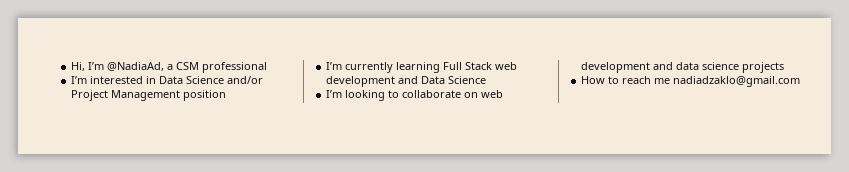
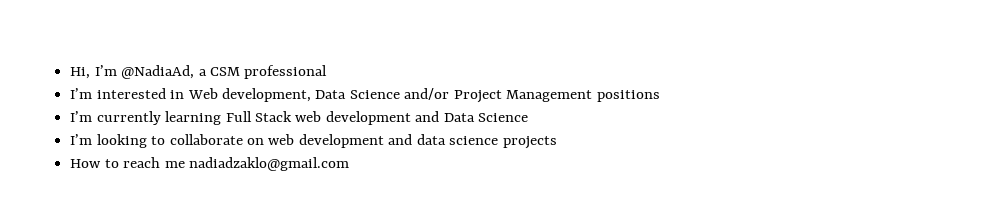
(157, 80) none -> [187,88,311,102] Web development,
[183,90,227,101] position -> [596,90,660,102] positions

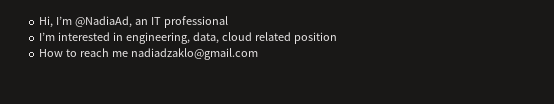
[198,67,240,76] a CSM -> [135,17,161,25] an IT
[187,88,660,103] [70,111,529,125] [70,134,557,149] Web development, Data Science and/or Project Management positions // I’m currently learning Full Stack web development and Data Science // I’m looking to collaborate on web development and data science projects -> [126,32,337,44] engineering, data, cloud related position

